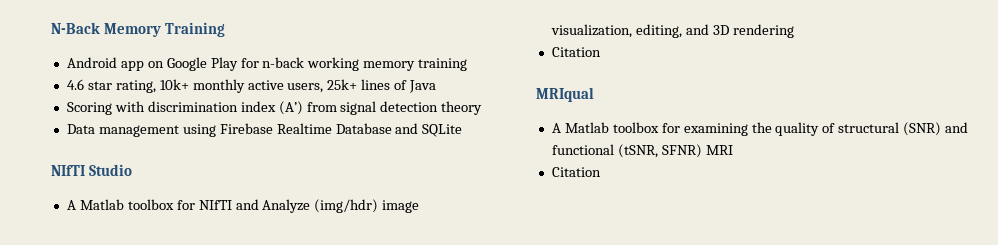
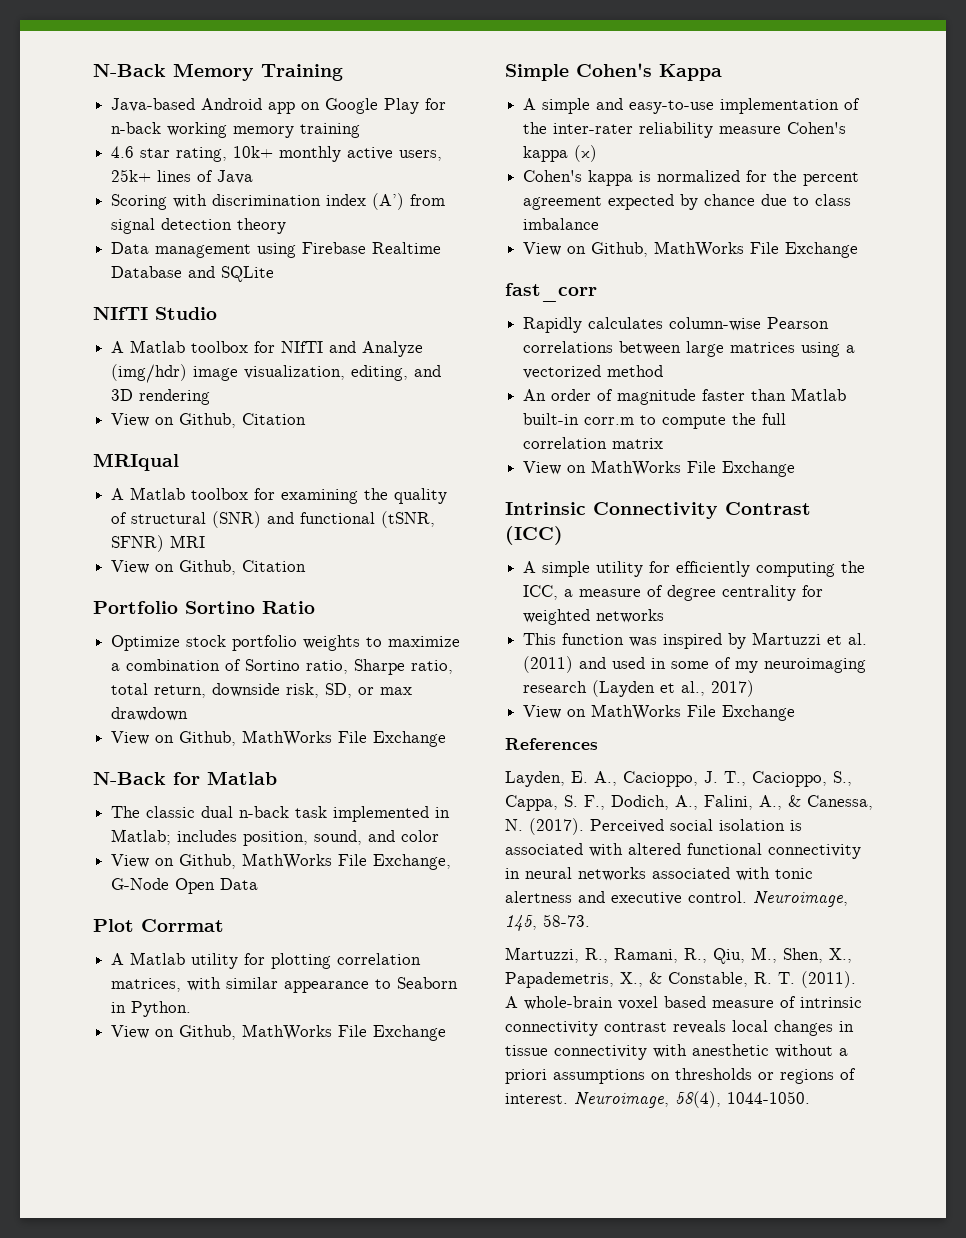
(226, 29) none -> [111,98,196,112] Java-based
(794, 31) none -> [111,413,237,428] View on Github,
[551,167,601,177] Citation -> [111,560,307,575] [93,601,315,614] [111,635,461,651] [111,659,454,675] [111,683,413,698] [111,707,189,721] [111,730,447,747] [93,771,277,785] [111,806,451,822] [111,829,440,846] [111,853,452,870] [111,878,259,894] [93,919,224,932] [111,952,422,969] [111,977,459,993] [111,1001,192,1017] [111,1024,447,1041] [505,63,722,81] [523,98,861,114] [523,122,847,138] [523,145,598,162] [523,170,860,186] [523,194,852,210] [523,218,600,230] [523,241,859,258] [505,283,597,302] [523,317,830,333] [523,341,856,357] [523,365,664,379] [523,388,847,405] [523,413,787,429] [523,437,664,449] [523,460,796,477] [505,502,811,519] [505,526,563,545] [523,561,866,577] [523,585,824,601] [523,609,665,625] [523,632,868,649] [523,656,867,673] [523,680,755,697] [523,704,796,721] [505,738,598,750] [505,771,852,787] [505,795,873,811] [505,818,802,835] [505,843,861,859] [505,867,813,881] [505,891,848,907] [505,914,590,931] [505,947,852,964] [505,971,856,988] [505,996,862,1010] [505,1020,854,1036] [505,1044,848,1060] [505,1068,856,1084] [505,1091,810,1108] View on Github, Citation // Portfolio Sortino Ratio // Optimize stock portfolio weights to maximize a combination of Sortino ratio, Sharpe ratio, total return, downside risk, SD, or max drawdown // View on Github, MathWorks File Exchange // N-Back for Matlab // The classic dual n-back task implemented in Matlab; includes position, sound, and color // View on Github, MathWorks File Exchange, G-Node Open Data // Plot Corrmat // A Matlab utility for plotting correlation matrices, with similar appearance to Seaborn in Python. // View on Github, MathWorks File Exchange // Simple Cohen's Kappa // A simple and easy-to-use implementation of the inter-rater reliability measure Cohen's kappa (κ) // Cohen's kappa is normalized for the percent agreement expected by chance due to class imbalance // View on Github, MathWorks File Exchange // fast_corr // Rapidly calculates column-wise Pearson correlations between large matrices using a vectorized method // An order of magnitude faster than Matlab built-in corr.m to compute the full correlation matrix // View on MathWorks File Exchange // Intrinsic Connectivity Contrast (ICC) // A simple utility for efficiently computing the ICC, a measure of degree centrality for weighted networks // This function was inspired by Martuzzi et al. (2011) and used in some of my neuroimaging research (Layden et al., 2017) // View on MathWorks File Exchange // References // Layden, E. A., Cacioppo, J. T., Cacioppo, S., Cappa, S. F., Dodich, A., Falini, A., & Canessa, N. (2017). Perceived social isolation is associated with altered functional connectivity in neural networks associated with tonic alertness and executive control. Neuroimage, 145, 58-73. // Martuzzi, R., Ramani, R., Qiu, M., Shen, X., Papademetris, X., & Constable, R. T. (2011). A whole-brain voxel based measure of intrinsic connectivity contrast reveals local changes in tissue connectivity with anesthetic without a priori assumptions on thresholds or regions of interest. Neuroimage, 58(4), 1044-1050.

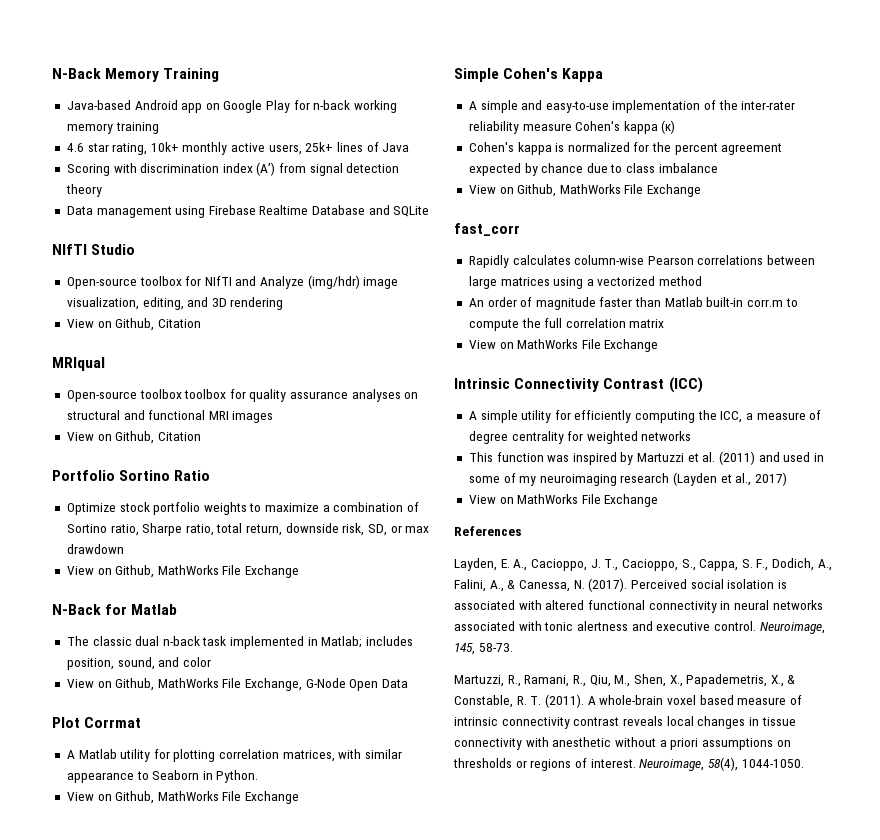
[111,340,186,353] A Matlab -> [66,277,137,289] Open-source
[111,487,448,504] [111,511,436,528] [111,535,165,552] A Matlab toolbox for examining the quality of structural (SNR) and functional (tSNR, SFNR) -> [66,389,419,402] [66,410,206,420] Open-source toolbox toolbox for quality assurance analyses on structural and functional
(206, 541) none -> [232,411,274,423] images

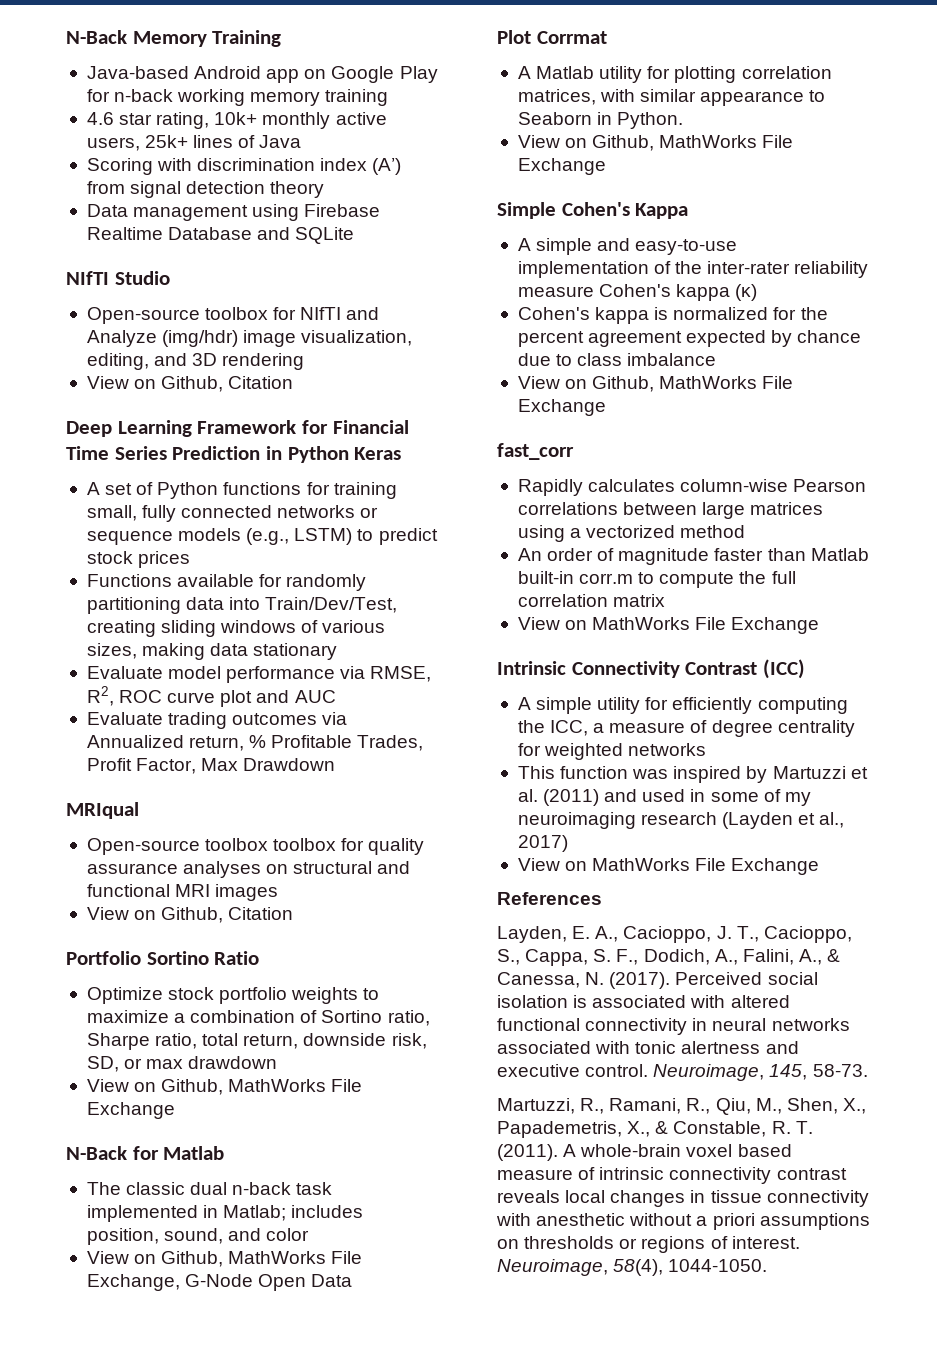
(201, 323) none -> [66,420,409,437] [66,446,402,463] [86,482,397,499] [86,505,379,522] [86,528,438,545] [86,551,191,568] [86,574,367,591] [86,597,398,614] [86,620,386,637] [86,643,338,660] [86,666,432,683] [86,686,336,707] [86,712,348,729] [86,735,424,751] [86,758,336,774] // Deep Learning Framework for Financial Time Series Prediction in Python Keras // A set of Python functions for training small, fully connected networks or sequence models (e.g., LSTM) to predict stock prices // Functions available for randomly partitioning data into Train/Dev/Test, creating sliding windows of various sizes, making data stationary // Evaluate model performance via RMSE, R2, ROC curve plot and AUC // Evaluate trading outcomes via Annualized return, % Profitable Trades, Profit Factor, Max Drawdown

